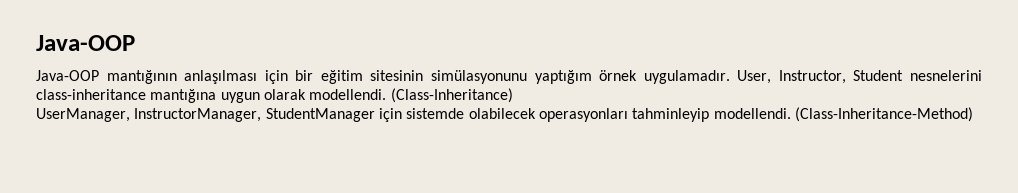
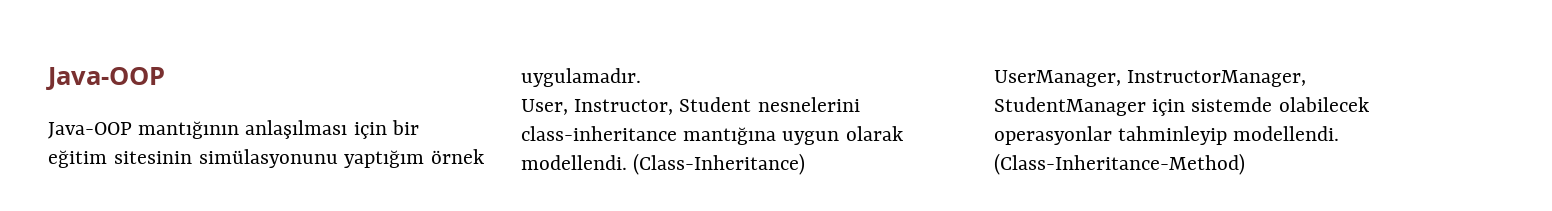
(730, 77) none -> (641, 77) //
[538,108,628,122] operasyonları -> [994,126,1112,145] operasyonlar

